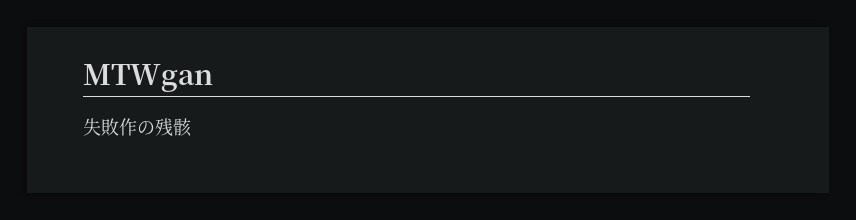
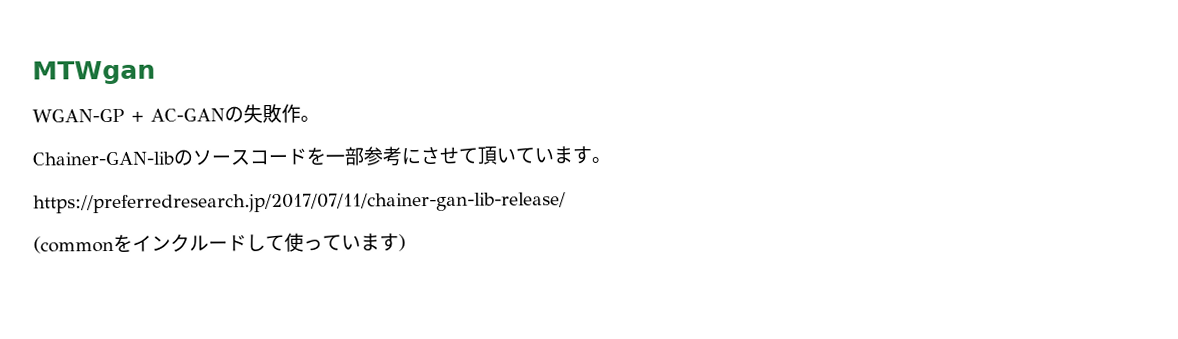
[83,118,192,137] 失敗作の残骸 -> [32,103,320,124] [32,145,611,167] [33,192,566,214] [33,232,406,254] WGAN-GP + AC-GANの失敗作。 // Chainer-GAN-libのソースコードを一部参考にさせて頂いています。 // https://preferredresearch.jp/2017/07/11/chainer-gan-lib-release/ // (commonをインクルードして使っています)

